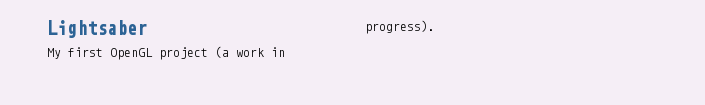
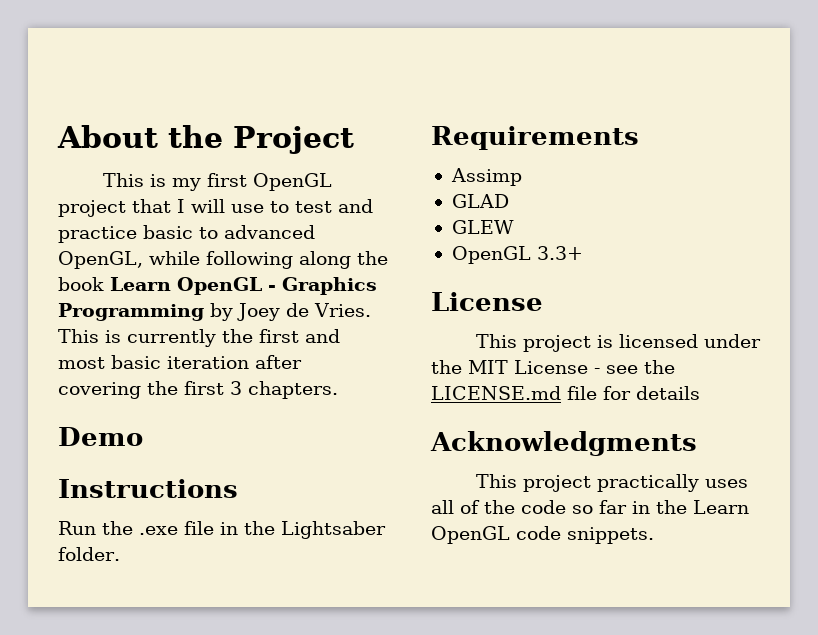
[47,20,147,38] [47,46,285,60] [365,20,435,34] Lightsaber // My first OpenGL project (a work in progress). -> [57,125,354,154] [102,173,332,191] [58,199,373,217] [58,225,315,243] [58,251,388,269] [58,277,377,295] [58,303,371,321] [58,329,340,347] [58,355,302,369] [58,381,338,399] [58,427,143,446] [58,479,238,498] [58,521,386,539] [58,547,120,561] [431,126,639,150] [450,168,522,186] [451,194,509,208] [451,220,514,234] [451,246,583,264] [431,292,543,311] [475,334,761,352] [431,360,675,374] [431,386,700,400] [430,431,697,456] [475,474,748,492] [431,500,749,514] [431,526,654,544] About the Project // This is my first OpenGL project that I will use to test and practice basic to advanced OpenGL, while following along the book Learn OpenGL - Graphics Programming by Joey de Vries. This is currently the first and most basic iteration after covering the first 3 chapters. // Demo // Instructions // Run the .exe file in the Lightsaber folder. // Requirements // Assimp // GLAD // GLEW // OpenGL 3.3+ // License // This project is licensed under the MIT License - see the LICENSE.md file for details // Acknowledgments // This project practically uses all of the code so far in the Learn OpenGL code snippets.

